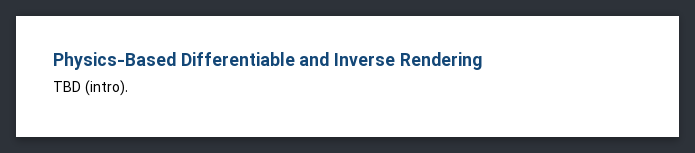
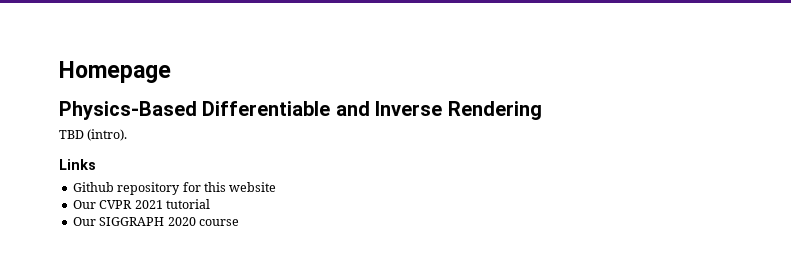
(53, 61) none -> [59,61,171,83] Homepage //
(128, 88) none -> [59,159,96,170] [72,182,277,195] [72,199,210,209] [72,217,239,226] // Links // Github repository for this website // Our CVPR 2021 tutorial // Our SIGGRAPH 2020 course

